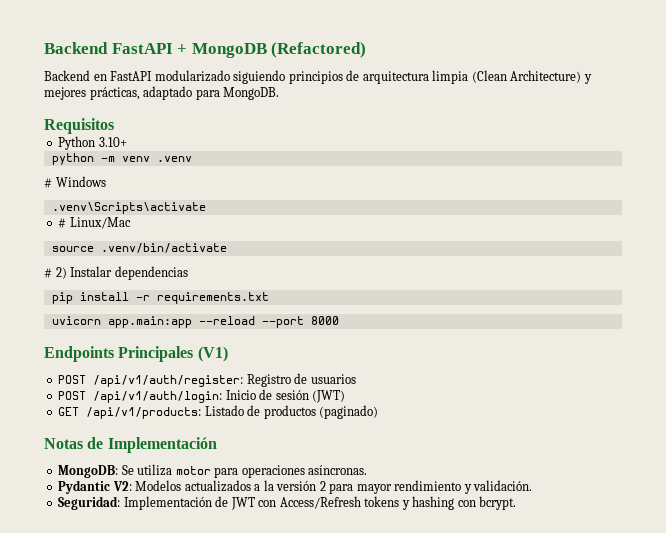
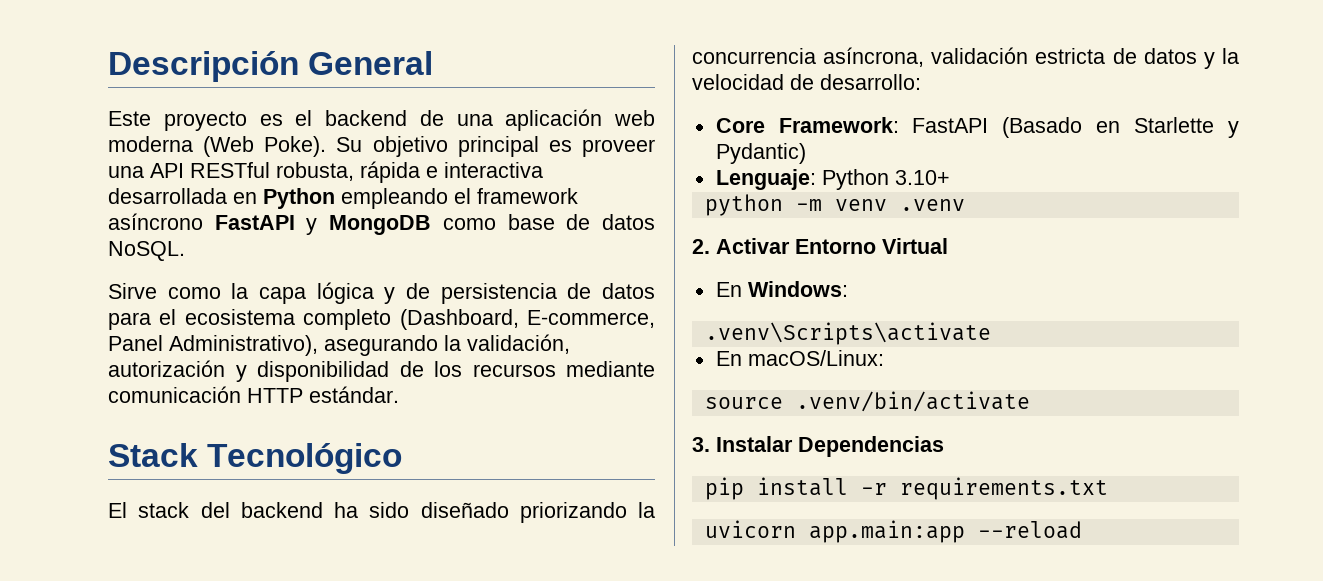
[44,42,367,58] [44,70,592,84] [44,86,280,100] [44,118,114,134] Backend FastAPI + MongoDB (Refactored) // Backend en FastAPI modularizado siguiendo principios de arquitectura limpia (Clean Architecture) y mejores prácticas, adaptado para MongoDB. // Requisitos // -> [108,51,434,82] [108,109,655,131] [108,136,655,157] [108,161,543,183] [108,188,578,209] [108,213,655,235] [108,241,185,261] [108,282,655,304] [108,309,655,330] [108,334,570,356] [108,360,655,382] [108,386,399,403] [108,443,403,474] [108,502,655,523] [692,47,1239,69] [692,74,921,90] [715,117,1239,138] [715,143,806,164] [715,169,816,190] Descripción General // Este proyecto es el backend de una aplicación web moderna (Web Poke). Su objetivo principal es proveer una API RESTful robusta, rápida e interactiva desarrollada en Python empleando el framework asíncrono FastAPI y MongoDB como base de datos NoSQL. // Sirve como la capa lógica y de persistencia de datos para el ecosistema completo (Dashboard, E-commerce, Panel Administrativo), asegurando la validación, autorización y disponibilidad de los recursos mediante comunicación HTTP estándar. // Stack Tecnológico // El stack del backend ha sido diseñado priorizando la concurrencia asíncrona, validación estricta de datos y la velocidad de desarrollo: // Core Framework: FastAPI (Basado en Starlette y Pydantic) // Lenguaje:
[44,176,106,188] # Windows -> [692,238,948,254] [715,281,848,297] 2. Activar Entorno Virtual // En Windows:
[58,217,131,229] # Linux/Mac -> [715,350,884,366] En macOS/Linux:
[44,266,188,280] # 2) Instalar dependencias -> [692,436,944,457] 3. Instalar Dependencias
[261,316,339,328] [44,346,228,362] [58,373,356,387] [58,389,346,403] [58,405,379,419] [44,437,217,453] [58,464,368,478] [58,480,533,494] [58,496,517,510] --port 8000 // Endpoints Principales (V1) // POST /api/v1/auth/register: Registro de usuarios // POST /api/v1/auth/login: Inicio de sesión (JWT) // GET /api/v1/products: Listado de productos (paginado) // Notas de Implementación // MongoDB: Se utiliza motor para operaciones asíncronas. // Pydantic V2: Modelos actualizados a la versión 2 para mayor rendimiento y validación. // Seguridad: Implementación de JWT con Access/Refresh tokens y hashing con bcrypt. -> (1082, 530) none

